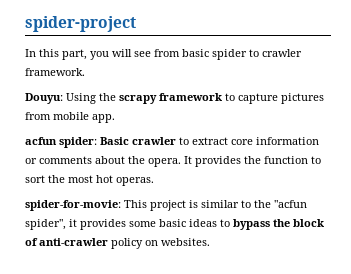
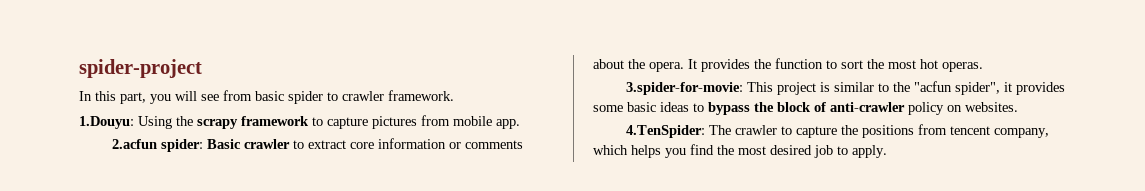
[25,93,63,104] Douyu: -> [79,116,134,129] 1.Douyu:
[25,137,57,145] acfun -> [111,139,157,149] 2.acfun
[25,200,121,211] spider-for-movie: -> [625,82,743,95] 3.spider-for-movie:
(210, 242) none -> [625,124,1049,138] [593,144,887,158] // 4.TenSpider: The crawler to capture the positions from tencent company, which helps you find the most desired job to apply.

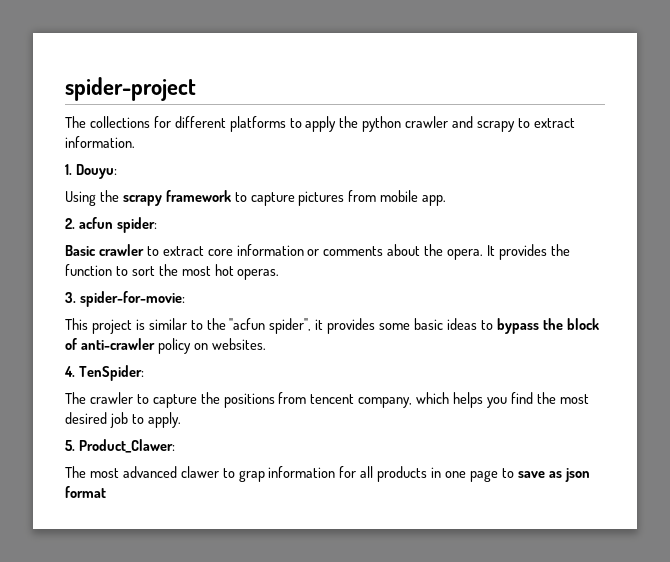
[79,90,454,104] [79,116,134,129] In this part, you will see from basic spider to crawler framework. // 1.Douyu: -> [65,116,575,132] [65,136,135,148] [65,164,117,179] The collections for different platforms to apply the python crawler and scrapy to extract information. // 1. Douyu: //
[111,139,157,149] 2.acfun -> [65,217,113,229] 2. acfun
(203, 145) none -> (157, 225) //
[625,82,743,95] 3.spider-for-movie: -> [65,291,185,307] 3. spider-for-movie: //
[625,125,705,138] 4.TenSpider: -> [64,365,144,381] 4. TenSpider: //
(887, 151) none -> [65,439,175,453] [65,466,590,482] [65,486,106,498] // 5. Product_Clawer: // The most advanced clawer to grap information for all products in one page to save as json format

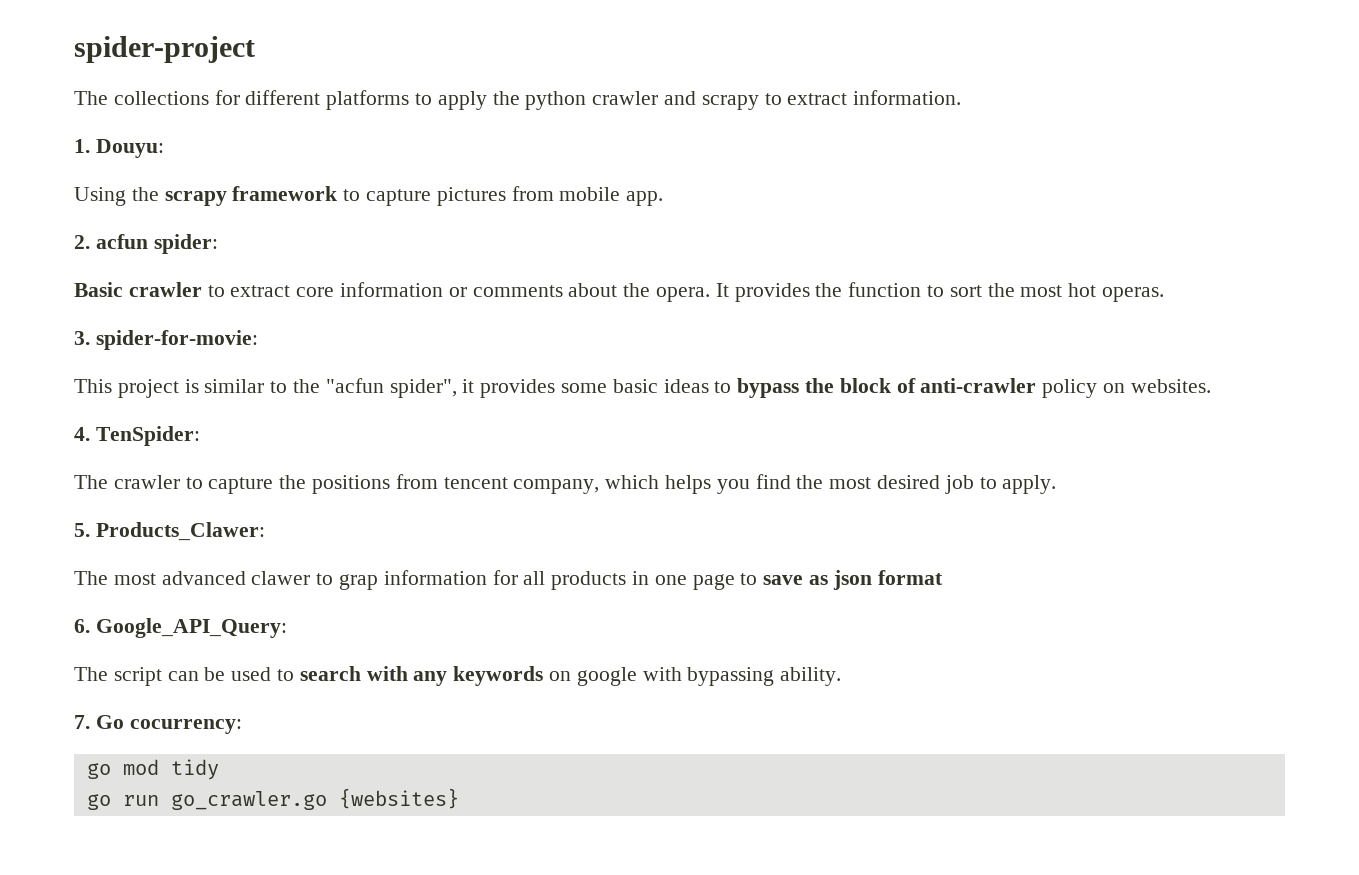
[78,439,175,453] Product_Clawer: -> [95,522,265,541] Products_Clawer:
(106, 492) none -> [74,618,287,638] [74,666,842,686] [74,715,242,734] [86,759,219,780] [86,788,459,810] // 6. Google_API_Query: // The script can be used to search with any keywords on google with bypassing ability. // 7. Go cocurrency: // go mod tidy // go run go_crawler.go {websites}

